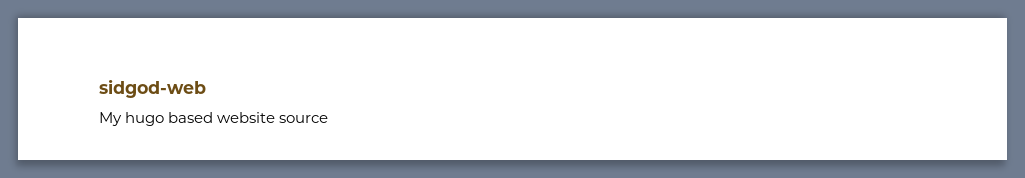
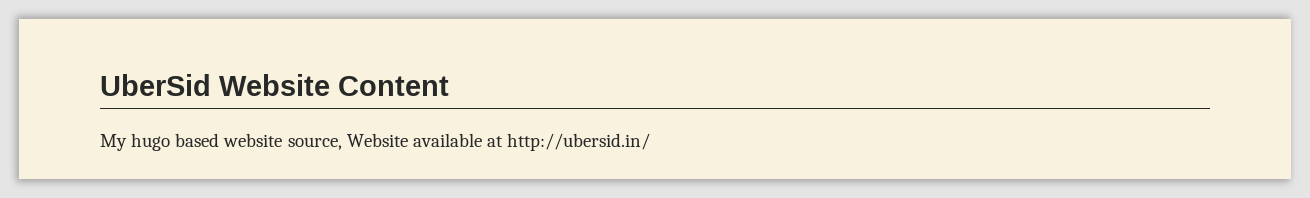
[99,79,206,98] sidgod-web -> [100,74,449,96] UberSid Website Content
[279,115,329,123] source -> [287,133,651,151] source, Website available at http://ubersid.in/

